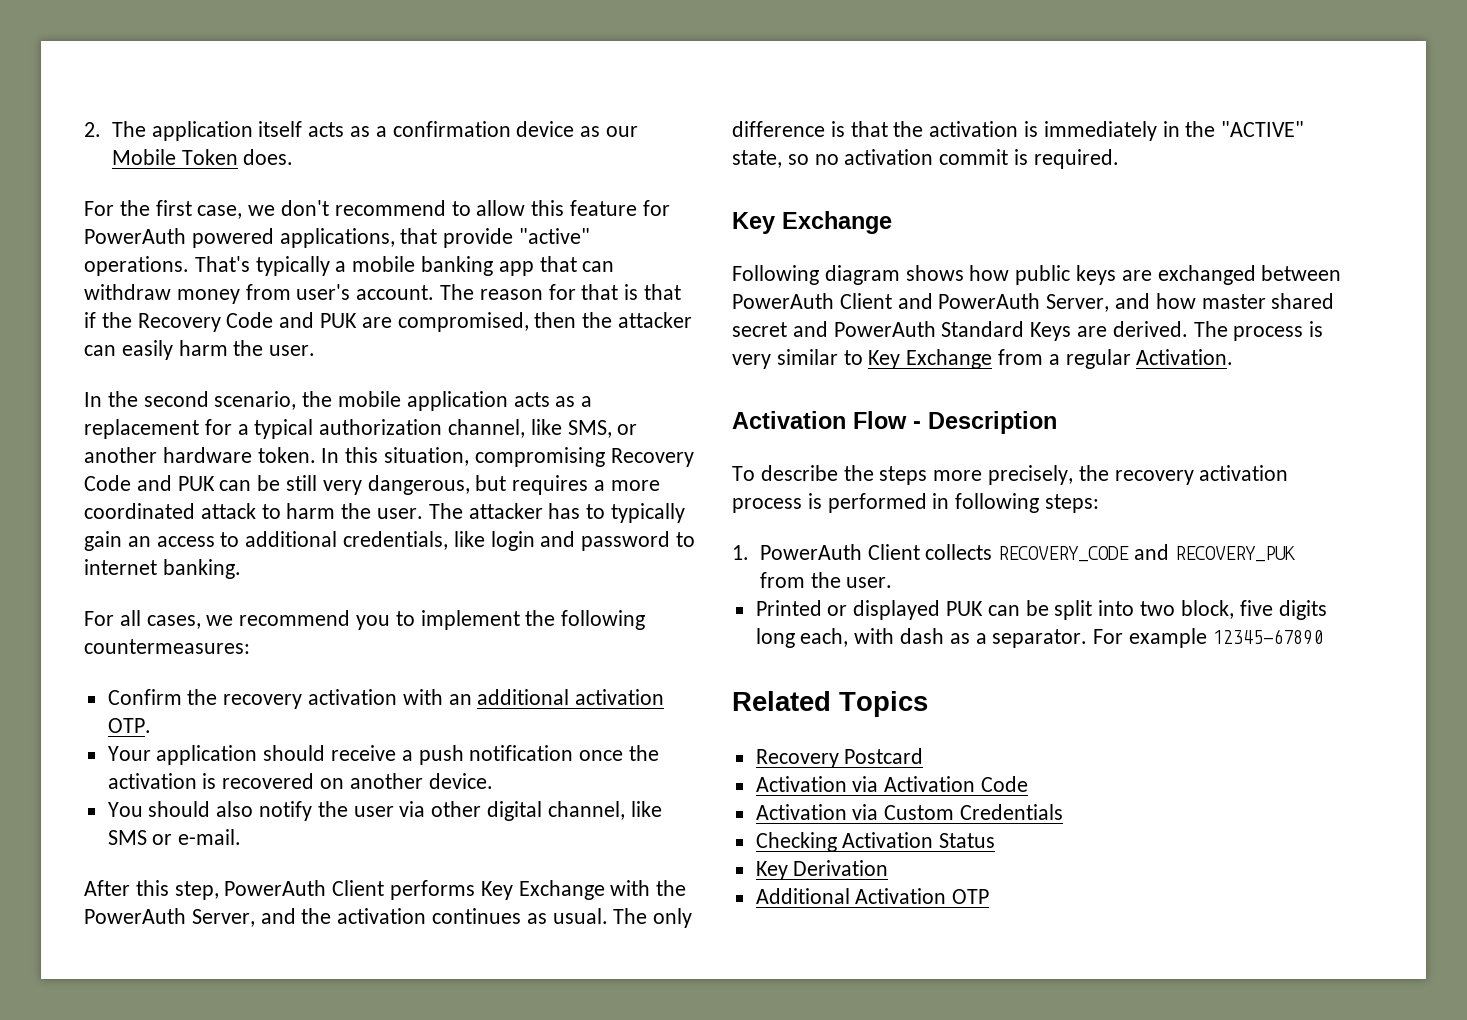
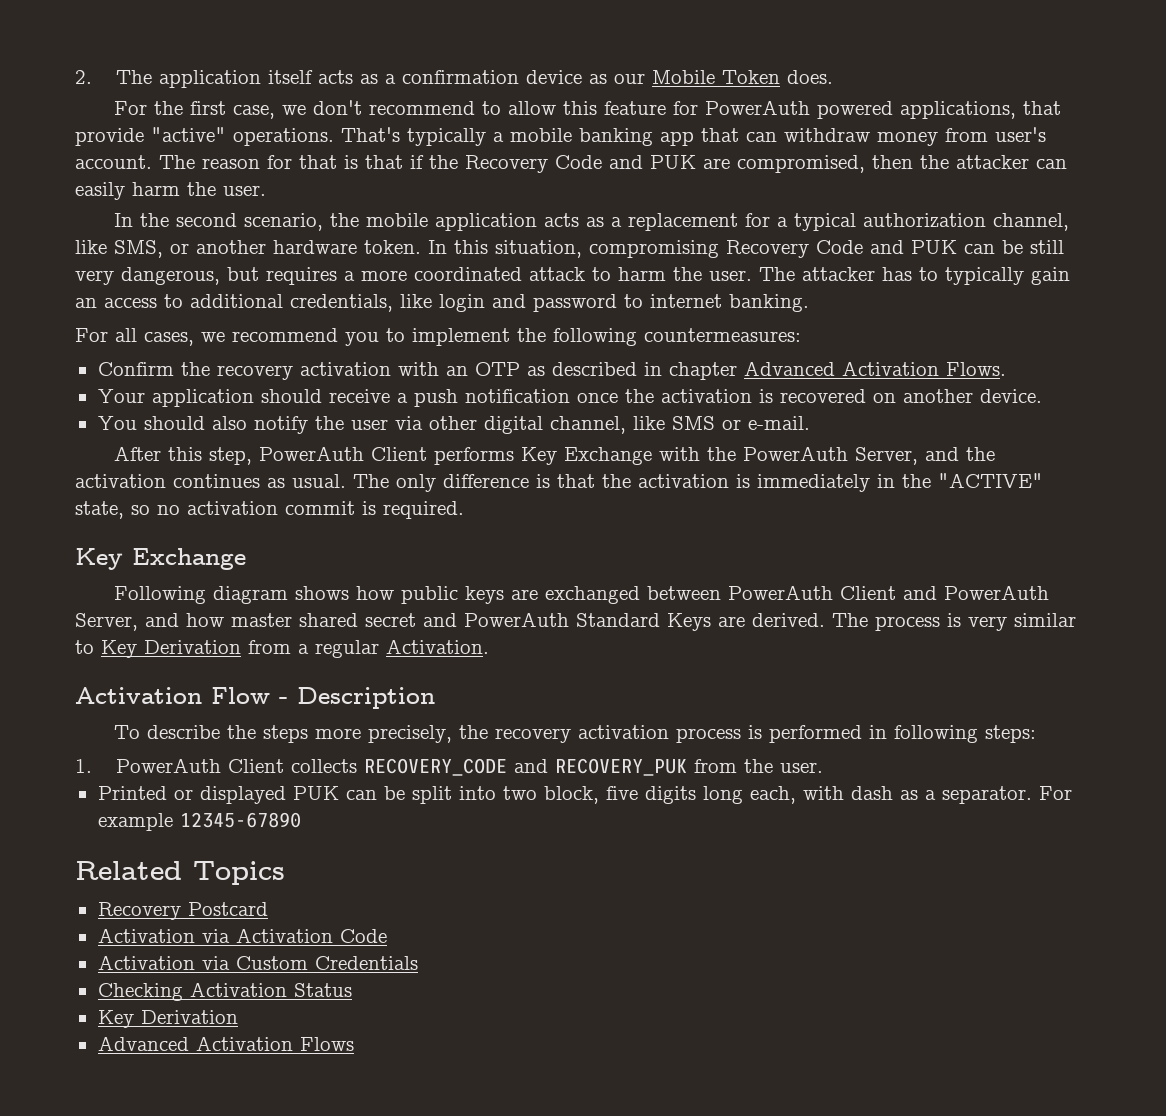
[477,689,665,705] [107,718,151,733] additional activation OTP. -> [474,361,1006,380] OTP as described in chapter Advanced Activation Flows.
[906,349,993,369] Exchange -> [144,640,241,654] Derivation
[755,888,990,904] Additional Activation OTP -> [97,1036,354,1051] Advanced Activation Flows

